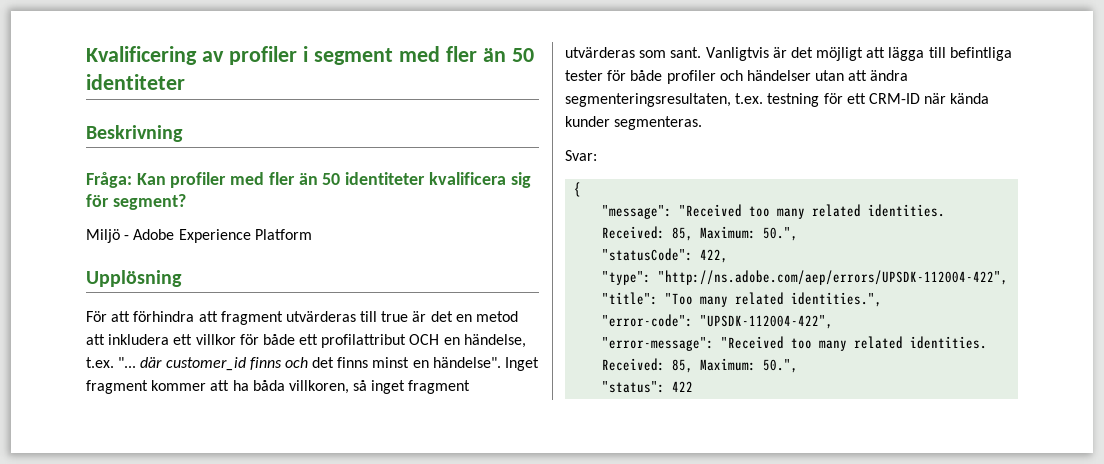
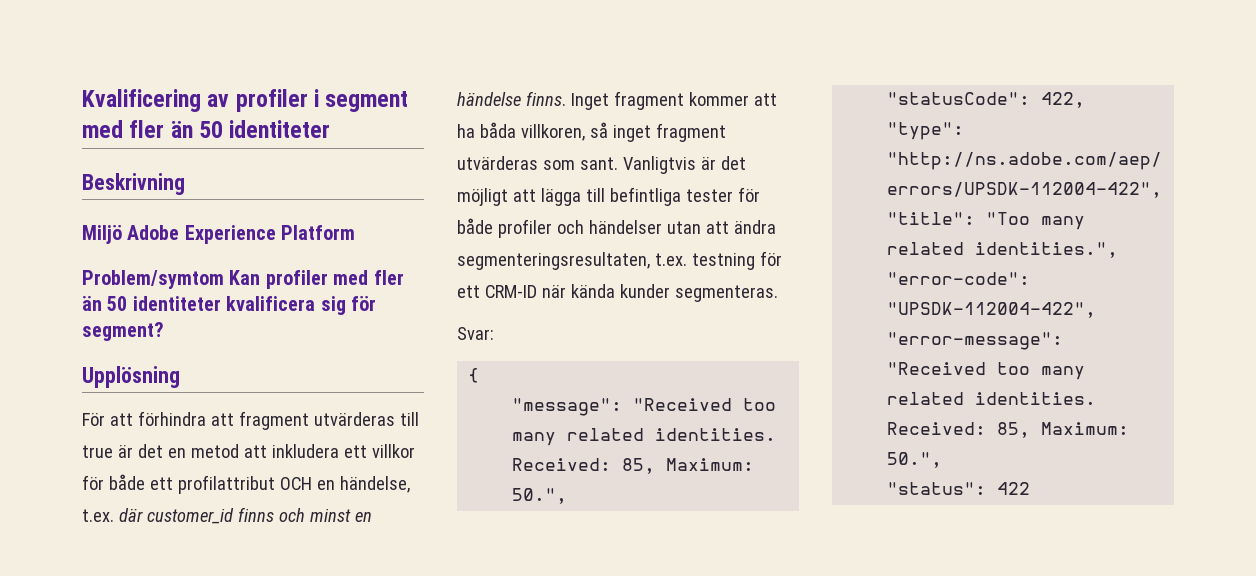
[86,172,132,188] Fråga: -> [82,225,356,244] [82,270,224,289] Miljö Adobe Experience Platform // Problem/symtom
[86,229,312,243] // Miljö - Adobe Experience Platform -> (164, 331) none
[118,357,137,368] "... -> (114, 515) none
[312,357,501,368] det finns minst en händelse". -> [309,509,372,522] [457,91,566,106] minst en händelse finns.

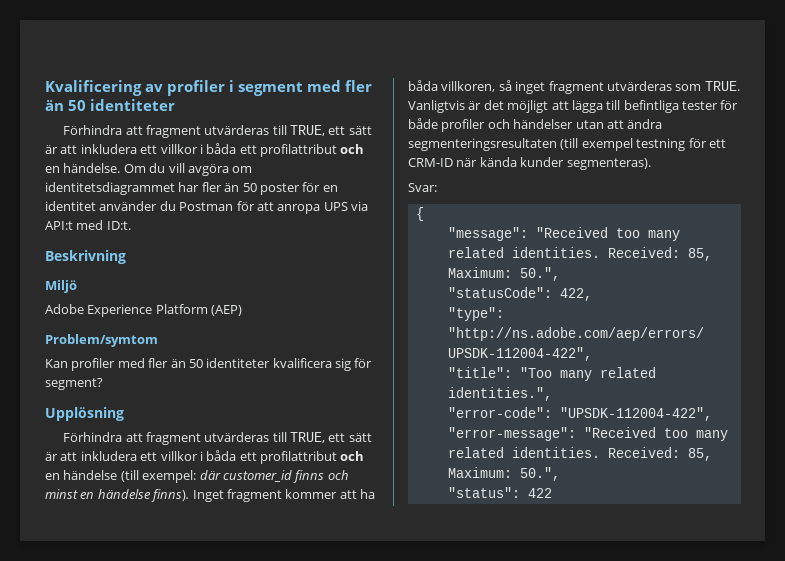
(331, 129) none -> [63,125,372,138] [45,143,365,157] [45,163,253,176] [45,182,338,195] [45,201,368,214] [45,220,131,230] // Förhindra att fragment utvärderas till TRUE, ett sätt är att inkludera ett villkor i båda ett profilattribut och en händelse. Om du vill avgöra om identitetsdiagrammet har fler än 50 poster för en identitet använder du Postman för att anropa UPS via API:t med ID:t.
(122, 234) none -> (77, 286) //
(356, 232) none -> [211,305,243,316] (AEP)
(224, 279) none -> (158, 340) //
[82,411,419,430] [82,444,415,458] [82,474,410,494] [82,509,114,522] För att förhindra att fragment utvärderas till true är det en metod att inkludera ett villkor för både ett profilattribut OCH en händelse, t.ex. -> [63,432,372,445] [45,450,365,464] [45,470,197,483] Förhindra att fragment utvärderas till TRUE, ett sätt är att inkludera ett villkor i båda ett profilattribut och en händelse (till exempel:
[525,91,566,106] finns. -> [151,489,190,502] finns).
[579,157,618,170] sant. -> [704,81,740,91] TRUE.
[457,252,687,270] segmenteringsresultaten, t.ex. -> [408,138,633,151] segmenteringsresultaten (till exempel
[674,285,778,302] segmenteras. -> [566,158,651,170] segmenteras).

